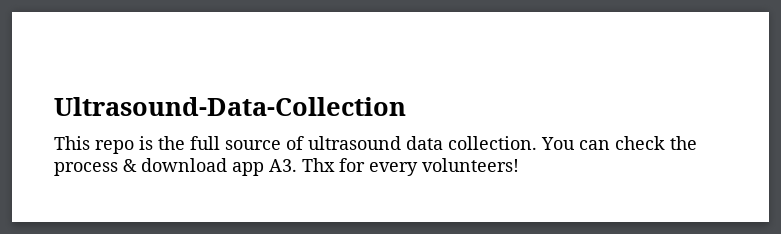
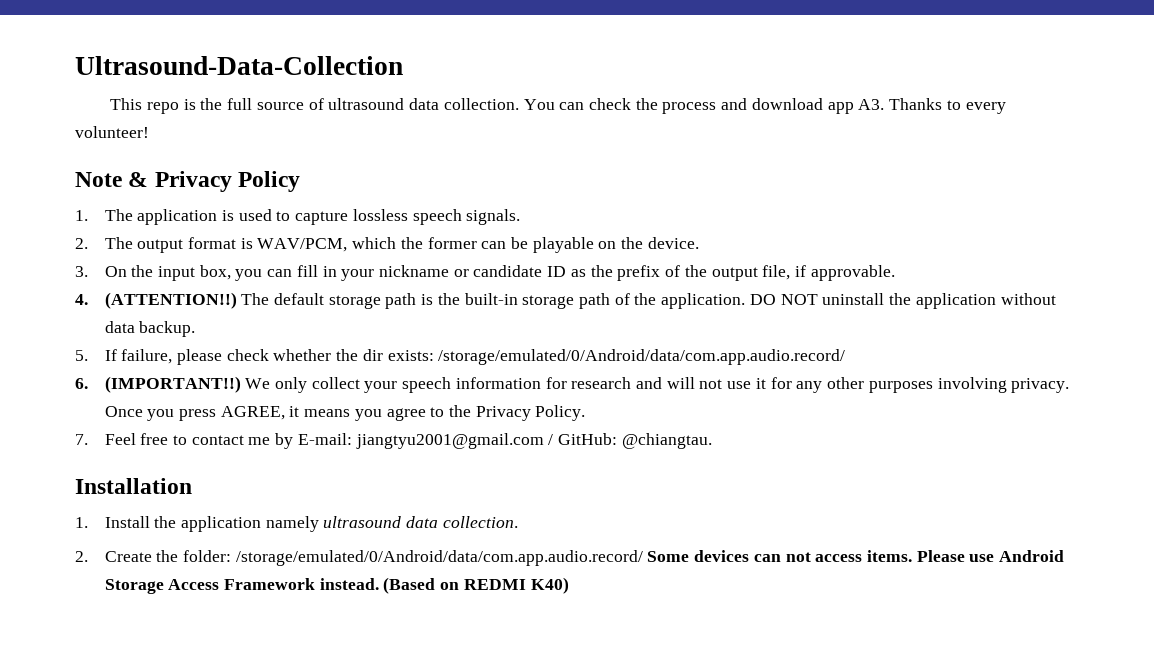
[123,159,137,172] & -> [721,98,748,110] and
[302,158,519,176] Thx for every volunteers! -> [889,98,1006,114] [75,126,149,138] [75,171,301,192] [75,209,521,225] [75,237,699,253] [75,265,895,281] [75,292,1056,309] [104,321,196,337] [75,349,846,365] [75,376,1070,393] [104,405,586,421] [75,433,712,449] [75,478,192,494] [75,516,518,532] [75,550,1065,566] [104,577,569,594] Thanks to every volunteer! // Note & Privacy Policy // 1. The application is used to capture lossless speech signals. // 2. The output format is WAV/PCM, which the former can be playable on the device. // 3. On the input box, you can fill in your nickname or candidate ID as the prefix of the output file, if approvable. // 4. (ATTENTION!!) The default storage path is the built-in storage path of the application. DO NOT uninstall the application without data backup. // 5. If failure, please check whether the dir exists: /storage/emulated/0/Android/data/com.app.audio.record/ // 6. (IMPORTANT!!) We only collect your speech information for research and will not use it for any other purposes involving privacy. Once you press AGREE, it means you agree to the Privacy Policy. // 7. Feel free to contact me by E-mail: jiangtyu2001@gmail.com / GitHub: @chiangtau. // Installation // 1. Install the application namely ultrasound data collection. // 2. Create the folder: /storage/emulated/0/Android/data/com.app.audio.record/ Some devices can not access items. Please use Android Storage Access Framework instead. (Based on REDMI K40)

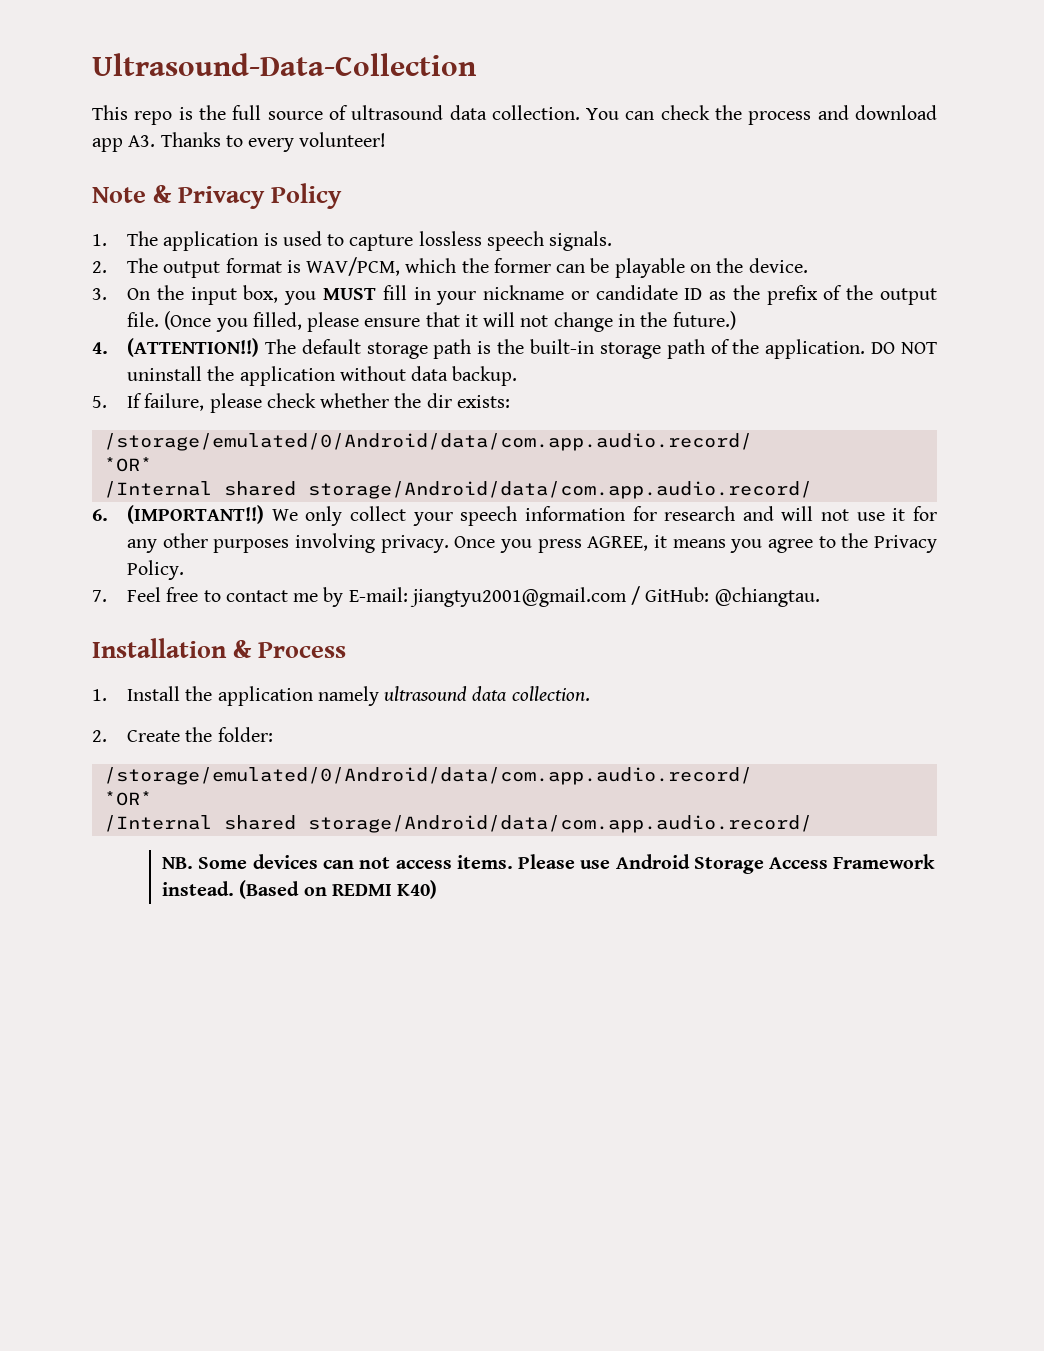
[267,269,293,277] can -> [322,288,376,300] MUST
[762,265,895,281] file, if approvable. -> [127,311,736,332] file. (Once you filled, please ensure that it will not change in the future.)
[438,349,846,365] /storage/emulated/0/Android/data/com.app.audio.record/ -> [103,433,752,451] [103,457,152,472] [103,481,812,499] // /storage/emulated/0/Android/data/com.app.audio.record/ // *OR* // /Internal shared storage/Android/data/com.app.audio.record/
(192, 486) none -> [233,640,347,658] & Process
[235,550,643,566] /storage/emulated/0/Android/data/com.app.audio.record/ -> [103,767,752,785] [103,791,152,806] [103,815,812,833] [162,857,194,869] // /storage/emulated/0/Android/data/com.app.audio.record/ // *OR* // /Internal shared storage/Android/data/com.app.audio.record/ // NB.

